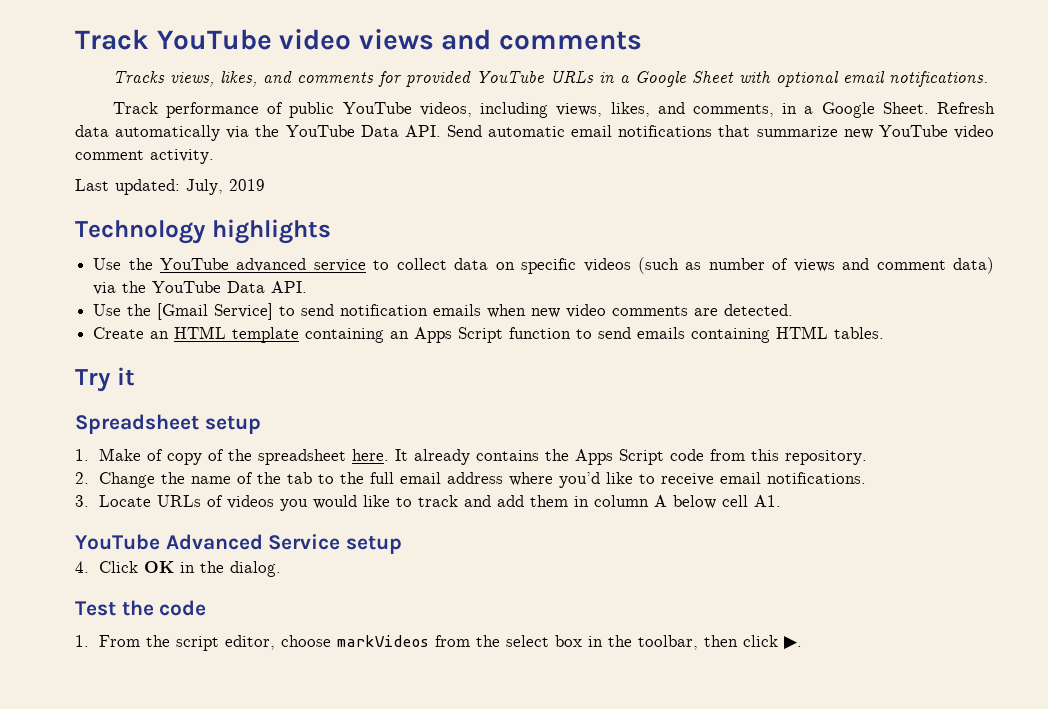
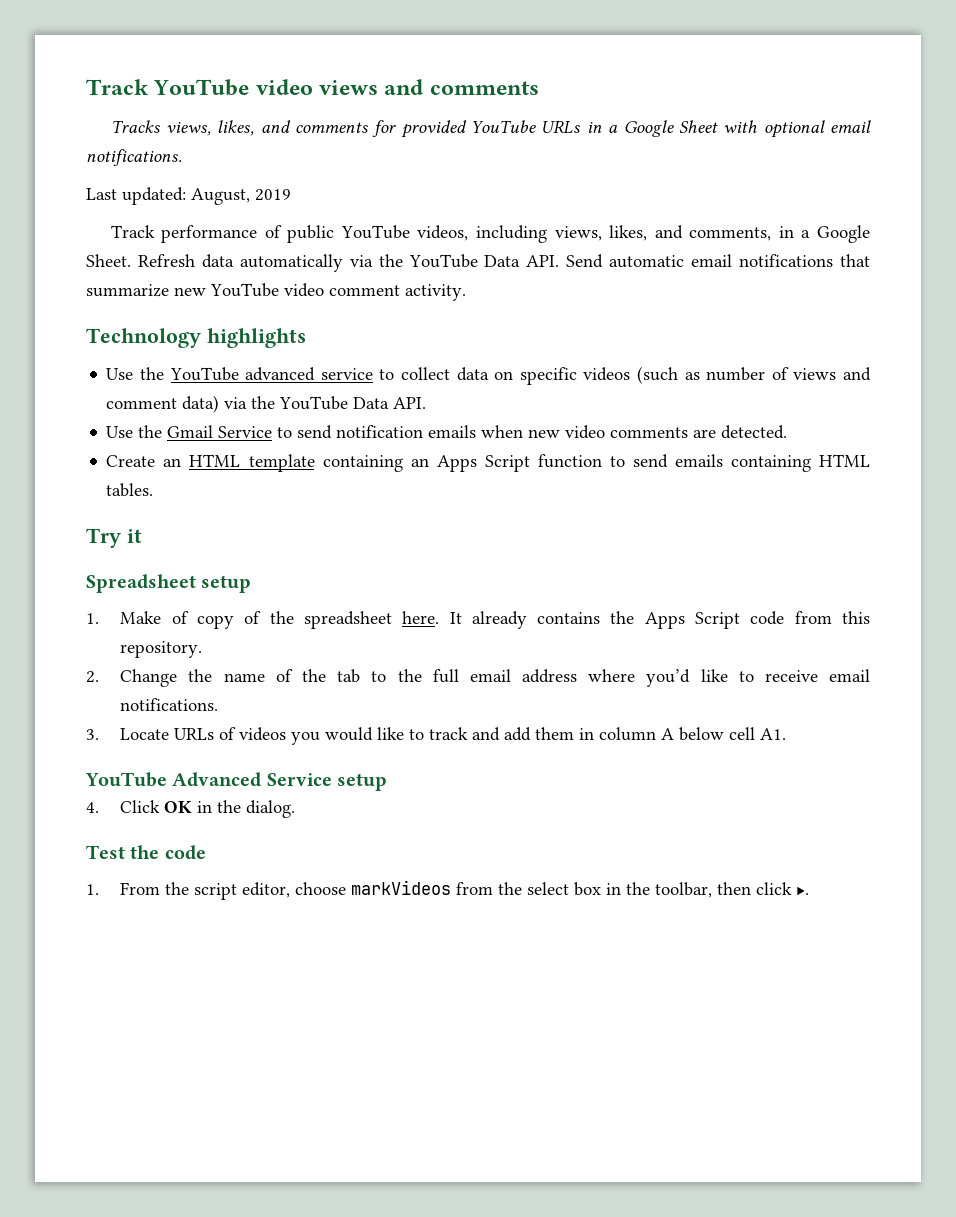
(988, 79) none -> [86,187,291,205] // Last updated: August, 2019
[75,179,265,195] // Last updated: July, 2019 -> (466, 292) none
[157,303,274,320] [Gmail Service] -> [167,425,273,438] Gmail Service

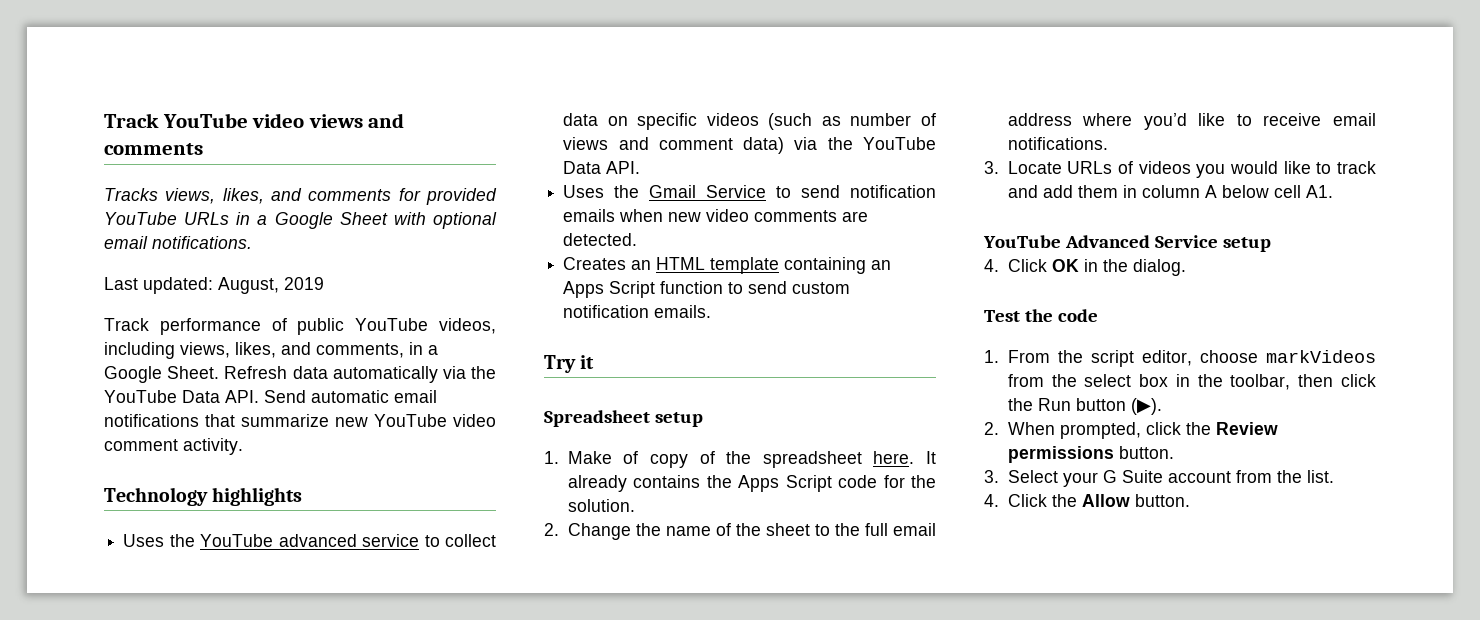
[106,368,134,380] Use -> [123,534,165,547] Uses
[106,426,134,438] Use -> [563,185,605,198] Uses
[106,455,156,467] Create -> [563,257,627,270] Creates
[674,454,870,472] [106,483,154,497] emails containing HTML tables. -> [792,282,851,294] [563,305,712,318] custom notification emails.
[794,611,871,624] [120,641,203,658] from this repository. -> [883,475,936,488] [567,499,635,512] for the solution.
[337,669,361,683] tab -> [765,523,810,536] sheet
[796,886,810,896] ▶. -> [1007,398,1162,415] [984,422,1278,439] [1007,446,1174,463] [984,470,1334,487] [984,494,1190,507] the Run button (▶). // 2. When prompted, click the Review permissions button. // 3. Select your G Suite account from the list. // 4. Click the Allow button.

